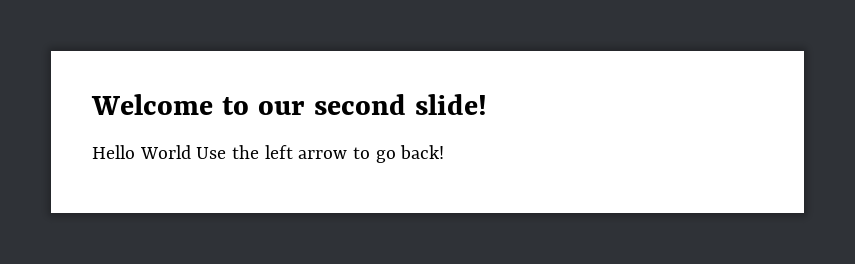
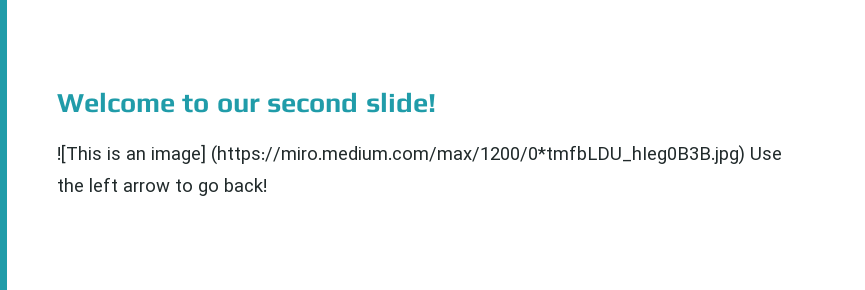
[92,145,191,159] Hello World -> [57,144,745,165] ![This is an image] (https://miro.medium.com/max/1200/0*tmfbLDU_hIeg0B3B.jpg)

